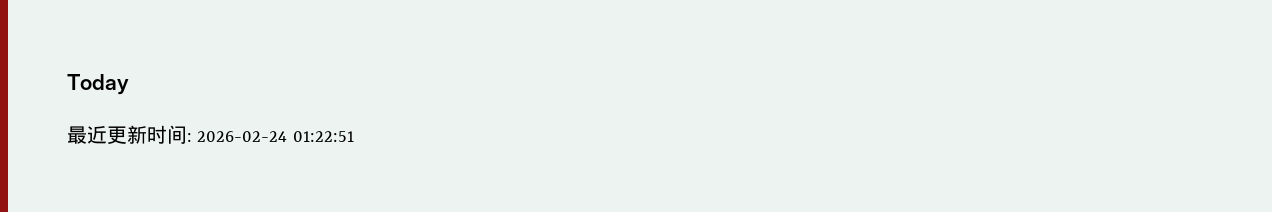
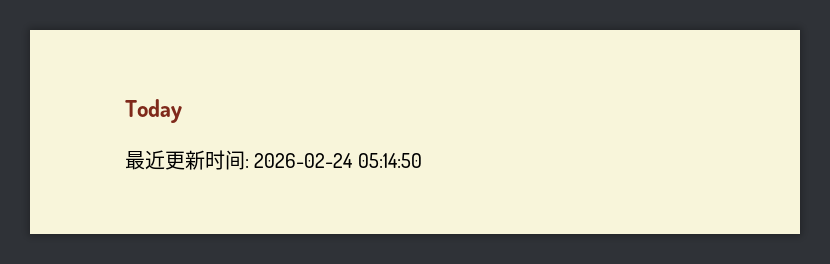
[292,131,354,142] 01:22:51 -> [357,153,422,168] 05:14:50

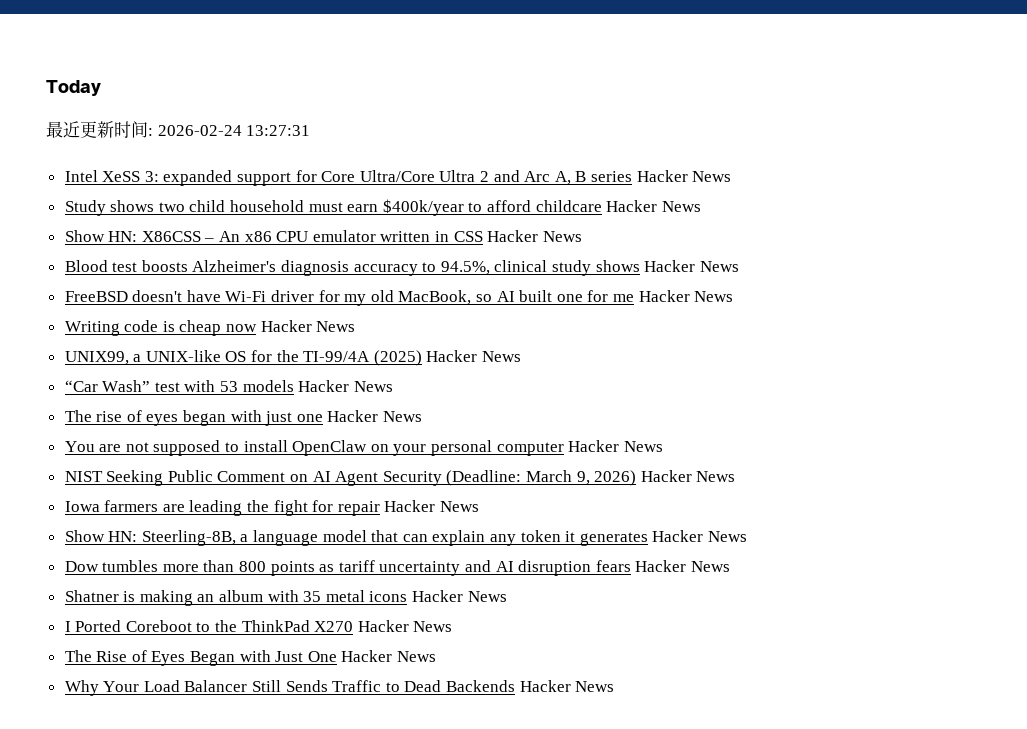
[357,153,422,168] 05:14:50 -> [246,125,311,136] [64,170,732,186] [64,199,701,216] [64,230,582,242] [64,260,739,276] [64,290,734,306] [64,320,356,336] [64,350,522,366] [64,380,393,392] [64,410,423,426] [64,440,663,456] [64,470,736,486] [64,500,480,516] [64,530,747,546] [64,560,730,576] [64,590,507,606] [64,620,453,632] [64,650,437,666] [64,680,615,696] 13:27:31 // Intel XeSS 3: expanded support for Core Ultra/Core Ultra 2 and Arc A, B series Hacker News // Study shows two child household must earn $400k/year to afford childcare Hacker News // Show HN: X86CSS – An x86 CPU emulator written in CSS Hacker News // Blood test boosts Alzheimer's diagnosis accuracy to 94.5%, clinical study shows Hacker News // FreeBSD doesn't have Wi-Fi driver for my old MacBook, so AI built one for me Hacker News // Writing code is cheap now Hacker News // UNIX99, a UNIX-like OS for the TI-99/4A (2025) Hacker News // “Car Wash” test with 53 models Hacker News // The rise of eyes began with just one Hacker News // You are not supposed to install OpenClaw on your personal computer Hacker News // NIST Seeking Public Comment on AI Agent Security (Deadline: March 9, 2026) Hacker News // Iowa farmers are leading the fight for repair Hacker News // Show HN: Steerling-8B, a language model that can explain any token it generates Hacker News // Dow tumbles more than 800 points as tariff uncertainty and AI disruption fears Hacker News // Shatner is making an album with 35 metal icons Hacker News // I Ported Coreboot to the ThinkPad X270 Hacker News // The Rise of Eyes Began with Just One Hacker News // Why Your Load Balancer Still Sends Traffic to Dead Backends Hacker News

